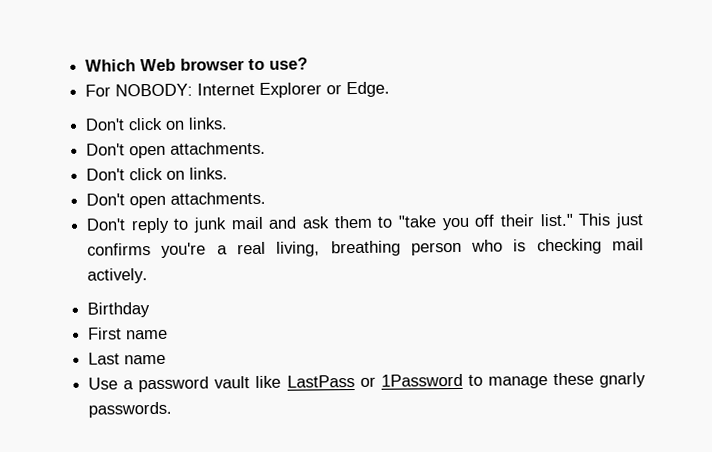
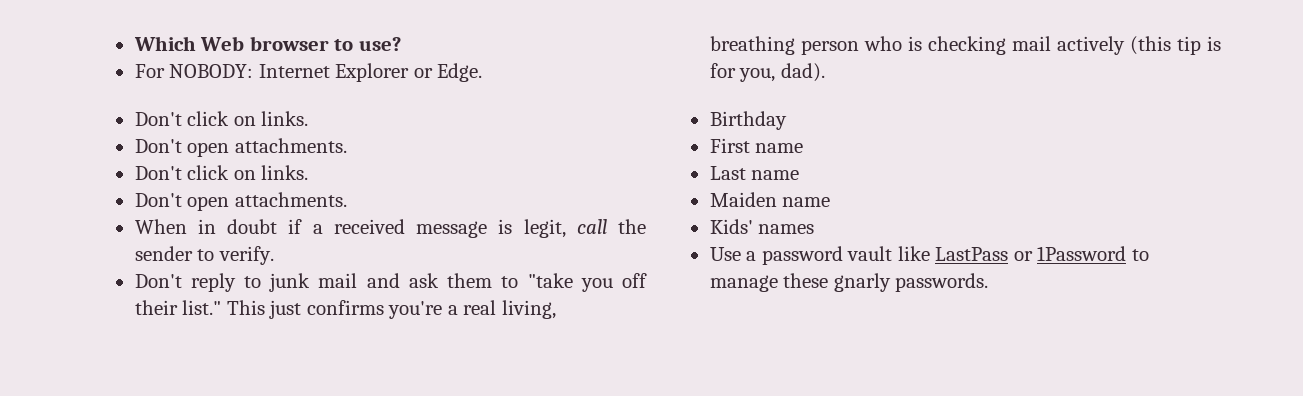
(267, 198) none -> [134,219,646,238] [134,246,274,265] // When in doubt if a received message is legit, call the sender to verify.
[87,268,149,284] actively. -> [1056,36,1221,55] [709,63,825,82] actively (this tip is for you, dad).
(167, 359) none -> [709,192,831,207] [709,219,815,234] // Maiden name // Kids' names

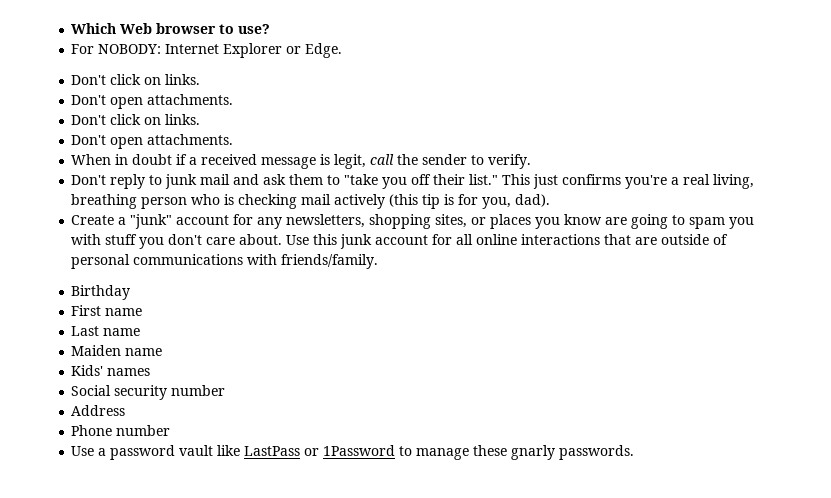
(825, 72) none -> [71,214,755,229] [71,234,729,249] [71,254,379,269] // Create a "junk" account for any newsletters, shopping sites, or places you know are going to spam you with stuff you don't care about. Use this junk account for all online interactions that are outside of personal communications with friends/family.
(815, 229) none -> [71,385,226,400] [71,405,126,416] [71,425,171,436] // Social security number // Address // Phone number

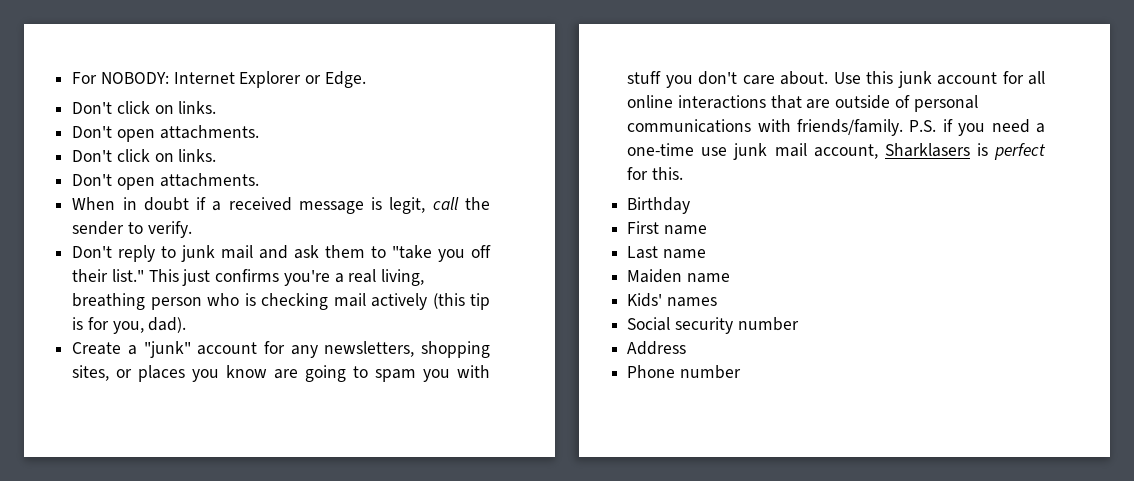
[71,23,271,34] Which Web browser to use? // -> (72, 78) none
(379, 261) none -> [909,119,1045,136] [627,143,1046,160] [627,167,683,180] P.S. if you need a one-time use junk mail account, Sharklasers is perfect for this.
[71,445,635,460] // Use a password vault like LastPass or 1Password to manage these gnarly passwords. -> (741, 372) none

